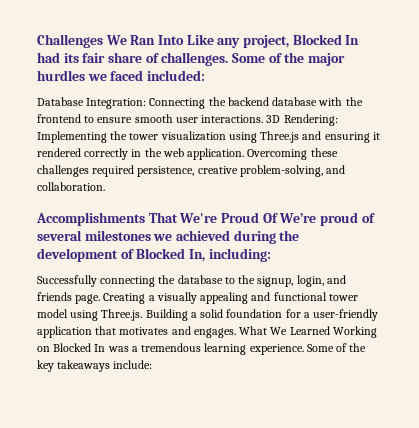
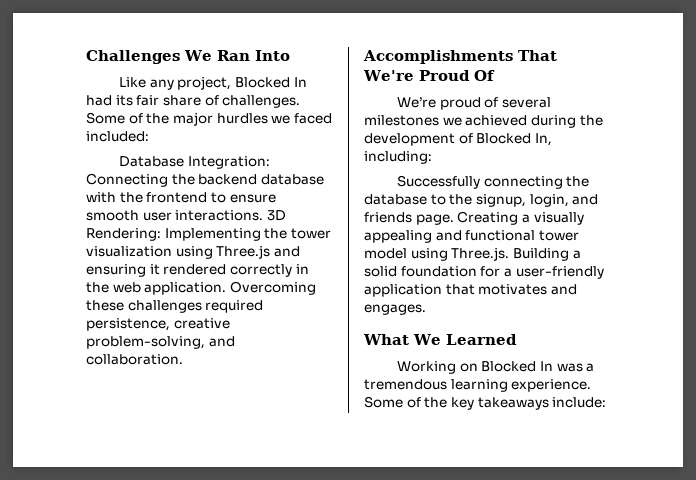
(184, 40) none -> (290, 55) //
(278, 218) none -> (495, 75) //
(236, 333) none -> (426, 309) //
(330, 330) none -> (517, 339) //

